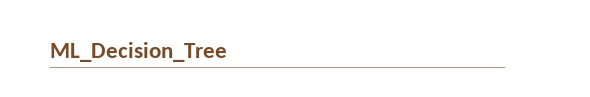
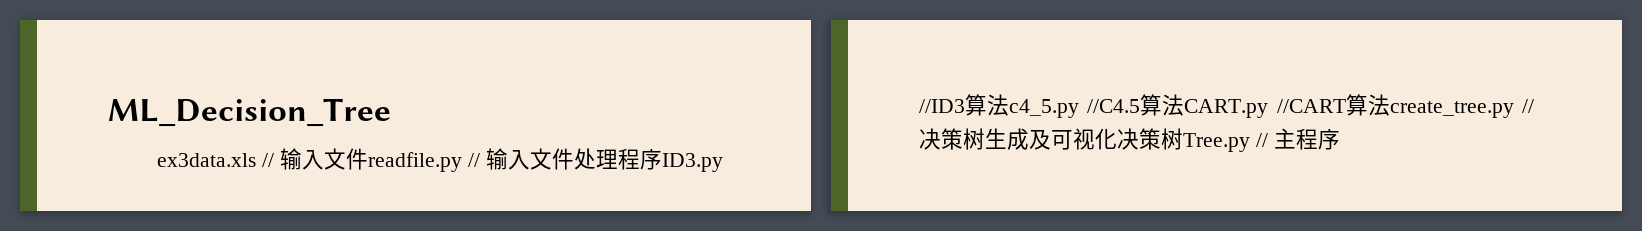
(227, 52) none -> [157,148,723,172] [919,94,1534,118] [919,128,1340,152] // ex3data.xls // 输入文件readfile.py // 输入文件处理程序ID3.py //ID3算法c4_5.py //C4.5算法CART.py //CART算法create_tree.py // 决策树生成及可视化决策树Tree.py // 主程序

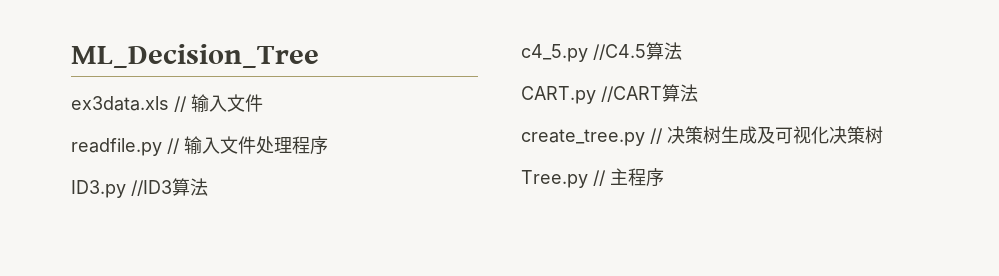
(369, 159) none -> (263, 103) //
(662, 159) none -> (328, 145) //
(1009, 105) none -> (208, 187) //
(1185, 105) none -> (682, 51) //
(1390, 105) none -> (698, 93) //
(1183, 139) none -> (883, 135) //

